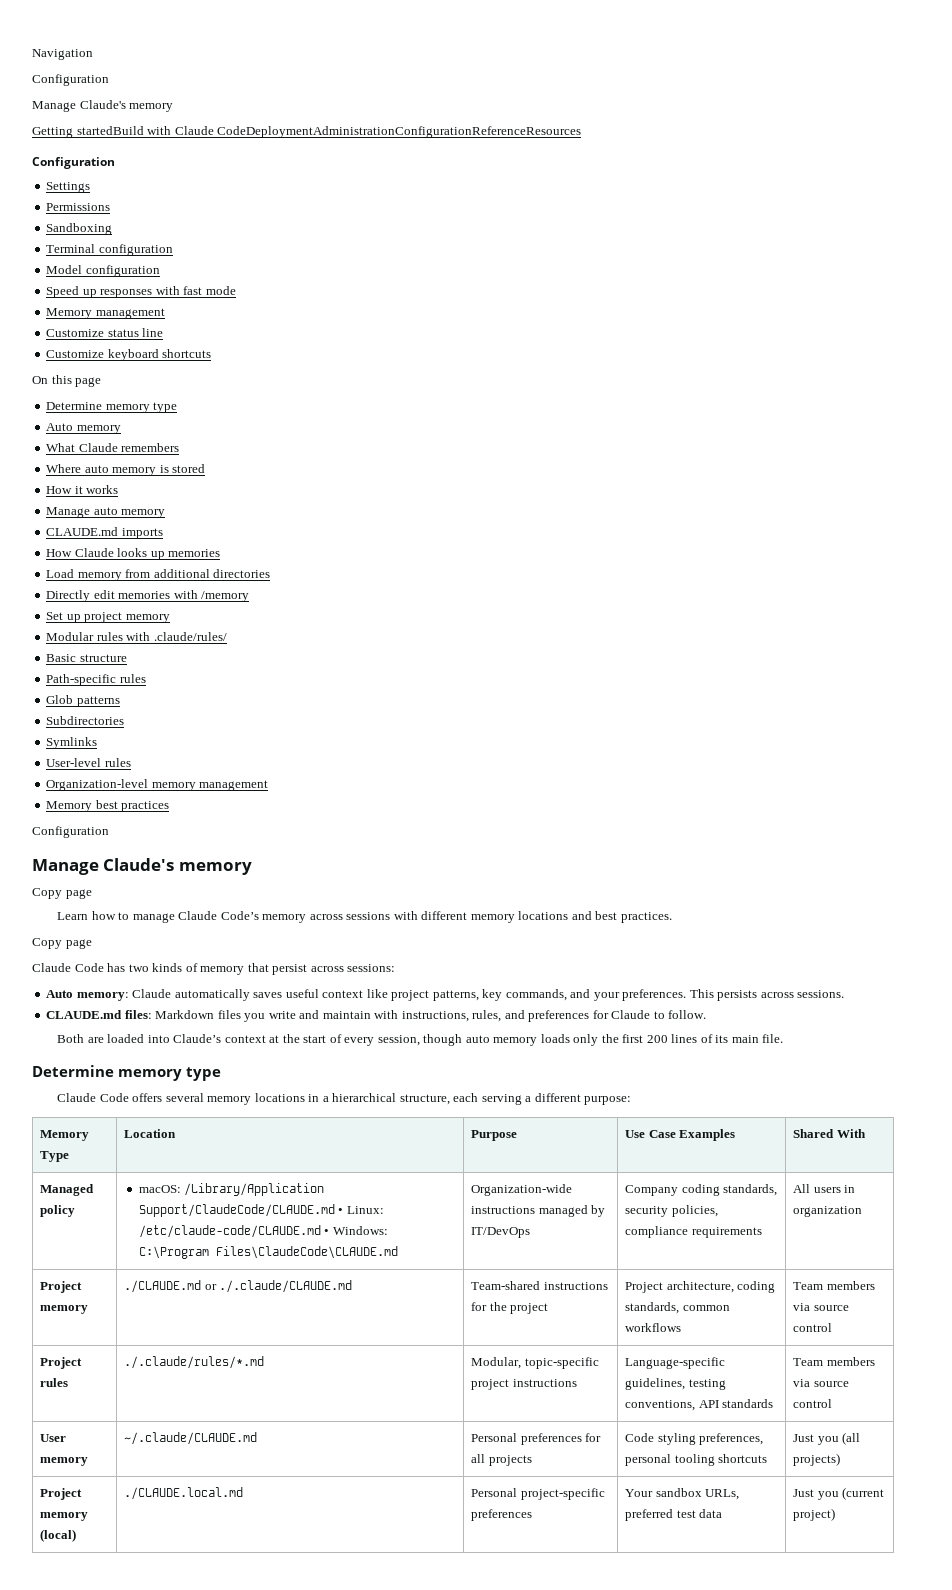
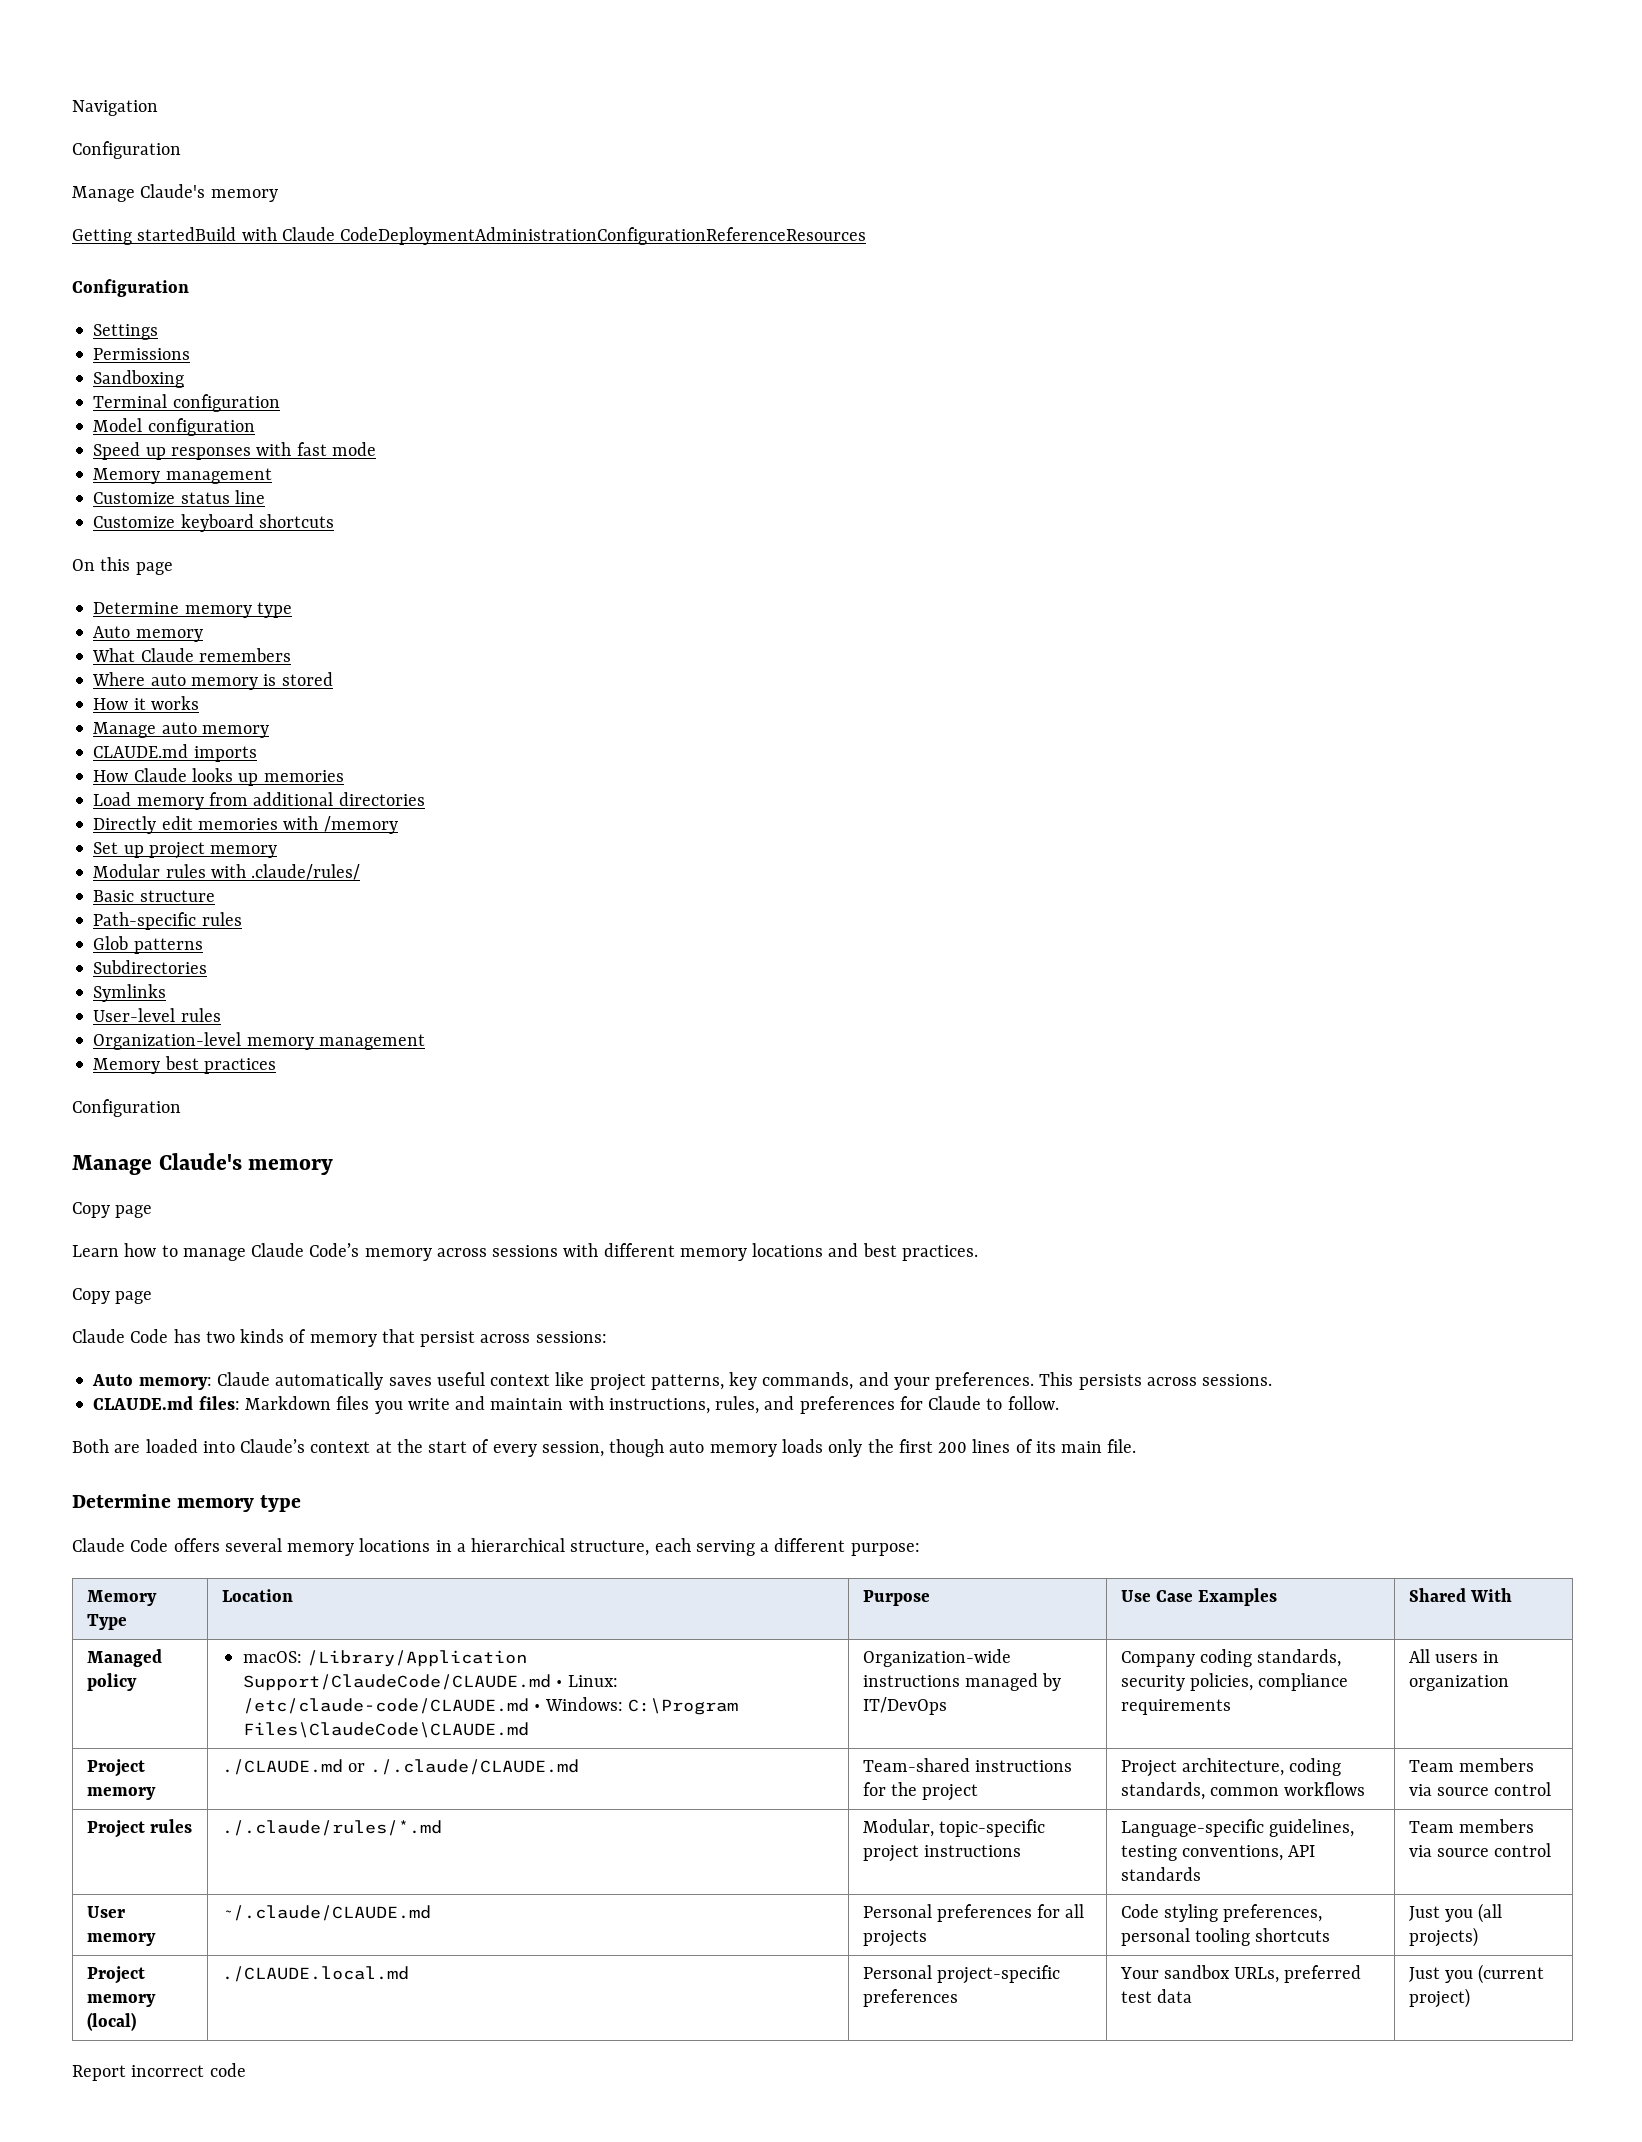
(836, 1514) none -> [72,2063,246,2081] // Report incorrect code

